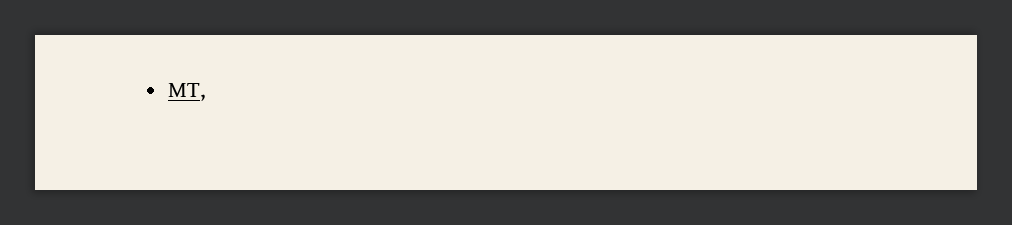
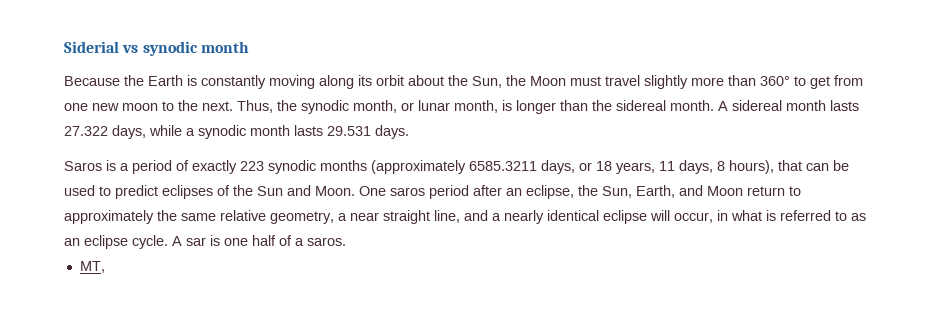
(167, 92) none -> [64,41,249,56] [64,75,863,89] [64,100,859,114] [64,125,409,139] [64,160,849,174] [64,185,801,199] [64,210,866,224] [64,235,346,249] Siderial vs synodic month // Because the Earth is constantly moving along its orbit about the Sun, the Moon must travel slightly more than 360° to get from one new moon to the next. Thus, the synodic month, or lunar month, is longer than the sidereal month. A sidereal month lasts 27.322 days, while a synodic month lasts 29.531 days. // Saros is a period of exactly 223 synodic months (approximately 6585.3211 days, or 18 years, 11 days, 8 hours), that can be used to predict eclipses of the Sun and Moon. One saros period after an eclipse, the Sun, Earth, and Moon return to approximately the same relative geometry, a near straight line, and a nearly identical eclipse will occur, in what is referred to as an eclipse cycle. A sar is one half of a saros. //

